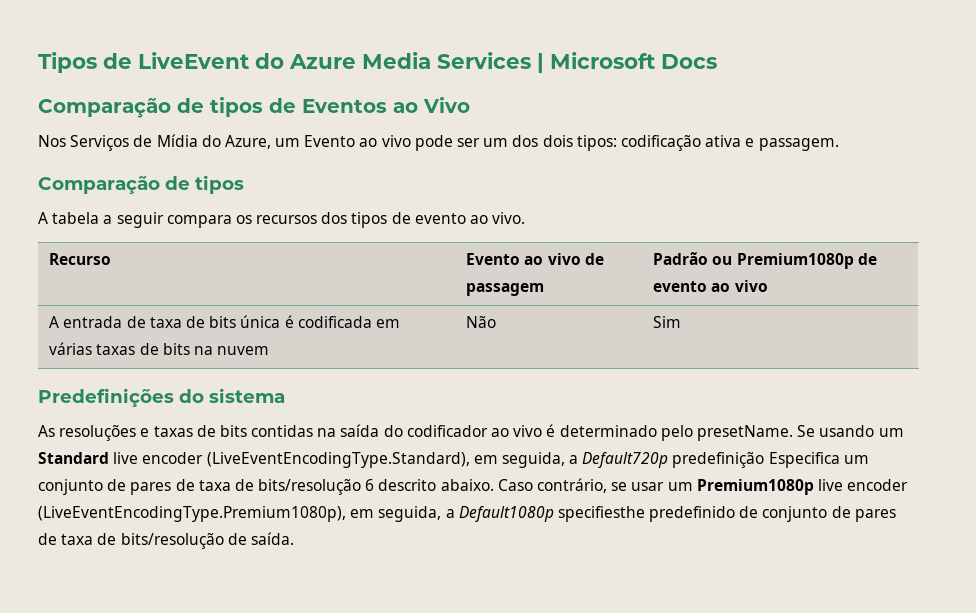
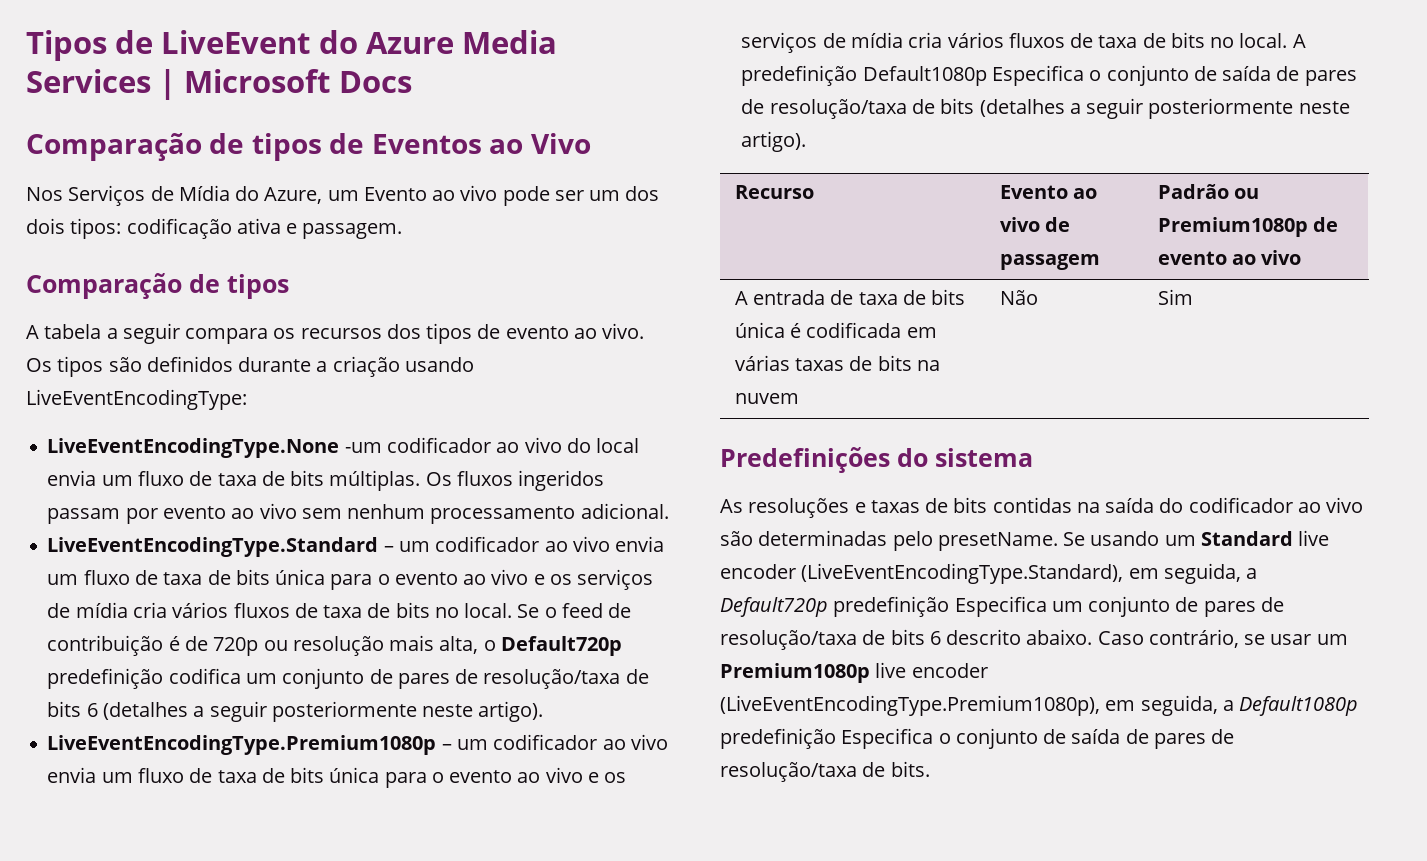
(526, 218) none -> [26,356,474,377] [26,389,247,410] [47,437,640,458] [47,470,605,491] [47,503,669,524] [47,536,665,557] [47,569,654,590] [47,602,632,618] [47,635,622,656] [47,668,649,689] [47,701,544,722] [47,734,668,755] [47,767,627,788] [741,32,1306,53] [741,65,1357,86] [741,98,1350,119] [741,131,807,152] Os tipos são definidos durante a criação usando LiveEventEncodingType: // LiveEventEncodingType.None -um codificador ao vivo do local envia um fluxo de taxa de bits múltiplas. Os fluxos ingeridos passam por evento ao vivo sem nenhum processamento adicional. // LiveEventEncodingType.Standard – um codificador ao vivo envia um fluxo de taxa de bits única para o evento ao vivo e os serviços de mídia cria vários fluxos de taxa de bits no local. Se o feed de contribuição é de 720p ou resolução mais alta, o Default720p predefinição codifica um conjunto de pares de resolução/taxa de bits 6 (detalhes a seguir posteriormente neste artigo). // LiveEventEncodingType.Premium1080p – um codificador ao vivo envia um fluxo de taxa de bits única para o evento ao vivo e os serviços de mídia cria vários fluxos de taxa de bits no local. A predefinição Default1080p Especifica o conjunto de saída de pares de resolução/taxa de bits (detalhes a seguir posteriormente neste artigo).
[546,424,657,437] é determinado -> [720,530,888,546] são determinadas
[198,479,362,495] taxa de bits/resolução -> [720,629,925,650] resolução/taxa de bits
[557,506,896,522] [38,532,294,549] specifiesthe predefinido de conjunto de pares de taxa de bits/resolução de saída. -> [720,728,1235,749] [720,761,930,782] predefinição Especifica o conjunto de saída de pares de resolução/taxa de bits.

